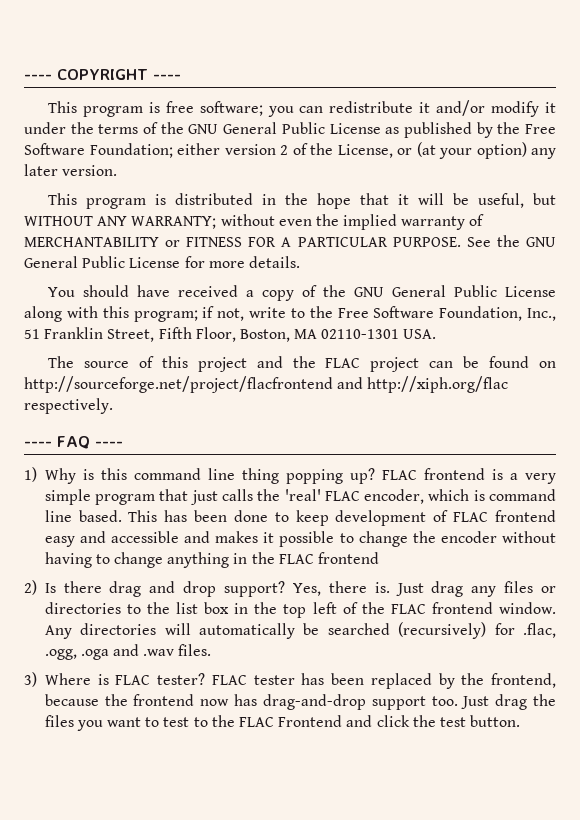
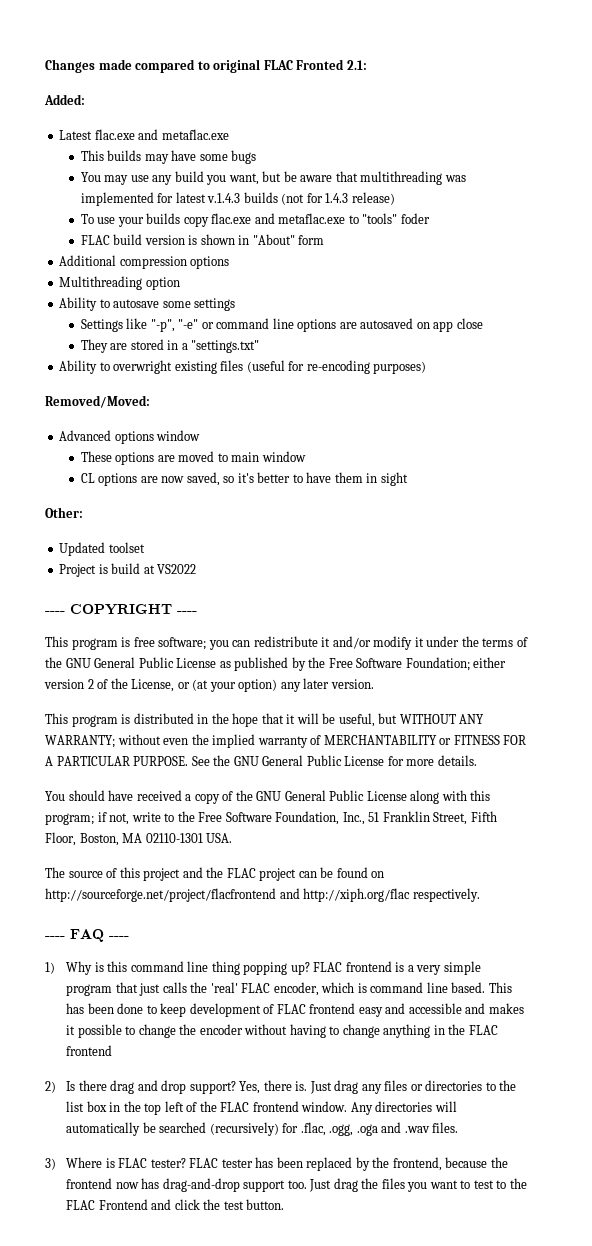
(24, 77) none -> [45,59,367,73] [44,94,85,105] [59,129,229,140] [80,150,257,164] [80,171,466,185] [80,192,395,206] [80,213,430,227] [80,234,325,245] [59,255,230,269] [59,276,180,290] [59,297,236,311] [80,318,483,332] [80,339,260,353] [59,360,427,374] [45,395,150,408] [59,430,201,444] [80,451,306,465] [80,472,408,486] [45,507,83,518] [59,542,145,556] [59,563,197,577] Changes made compared to original FLAC Fronted 2.1: // Added: // Latest flac.exe and metaflac.exe // This builds may have some bugs // You may use any build you want, but be aware that multithreading was implemented for latest v.1.4.3 builds (not for 1.4.3 release) // To use your builds copy flac.exe and metaflac.exe to "tools" foder // FLAC build version is shown in "About" form // Additional compression options // Multithreading option // Ability to autosave some settings // Settings like "-p", "-e" or command line options are autosaved on app close // They are stored in a "settings.txt" // Ability to overwright existing files (useful for re-encoding purposes) // Removed/Moved: // Advanced options window // These options are moved to main window // CL options are now saved, so it's better to have them in sight // Other: // Updated toolset // Project is build at VS2022 //

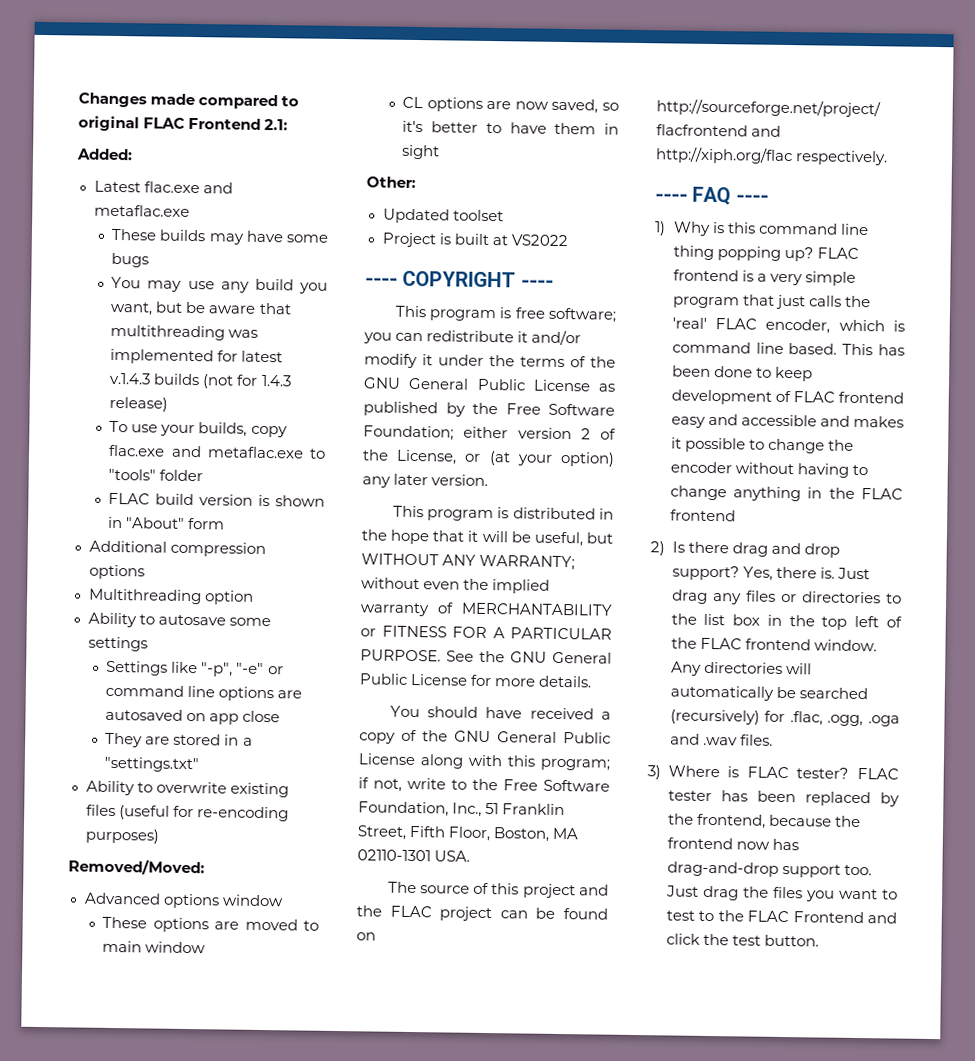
[296,59,345,70] Fronted -> [188,117,262,130] Frontend
[80,150,104,161] This -> [111,228,158,241] These
[146,213,181,224] builds -> [198,422,248,437] builds,
[400,213,430,224] foder -> [159,469,204,482] folder
[113,360,173,374] overwright -> [155,781,227,794] overwrite
[111,563,141,574] build -> [453,233,489,245] built

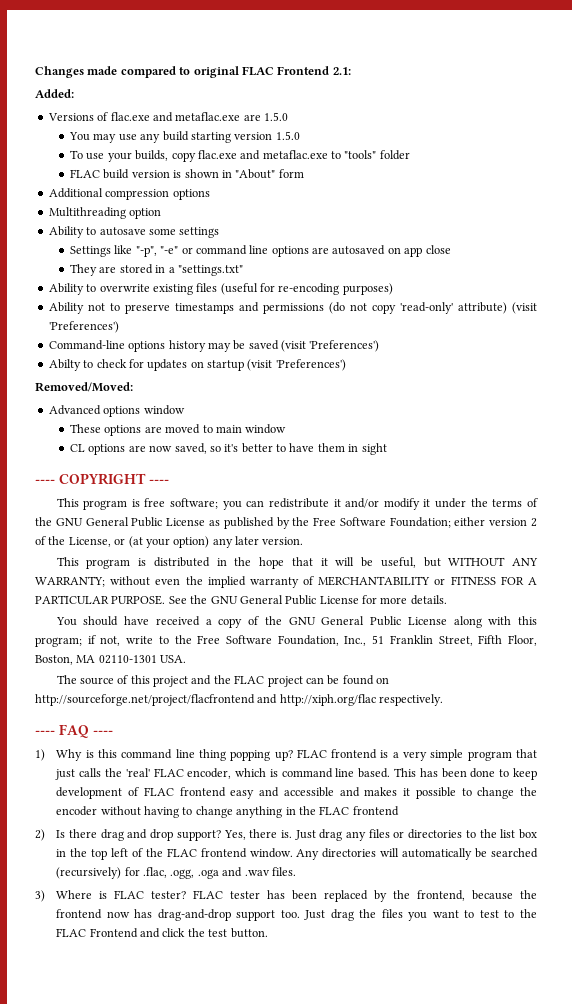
[93,180,233,194] [93,204,190,217] [111,228,328,245] [111,252,150,268] Latest flac.exe and metaflac.exe // These builds may have some bugs -> [47,112,288,122] Versions of flac.exe and metaflac.exe are 1.5.0
[299,282,328,294] [110,301,292,316] [110,324,259,341] [110,348,284,365] [109,372,292,389] [109,396,169,412] you want, but be aware that multithreading was implemented for latest v.1.4.3 builds (not for 1.4.3 release) -> [190,131,300,143] starting version 1.5.0
(159, 836) none -> [48,302,537,314] [48,321,119,333] [48,340,380,352] [48,359,346,371] // Ability not to preserve timestamps and permissions (do not copy 'read-only' attribute) (visit 'Preferences') // Command-line options history may be saved (visit 'Preferences') // Abilty to check for updates on startup (visit 'Preferences')
[366,176,416,189] [382,208,504,224] [381,232,568,248] // Other: // Updated toolset // Project is built at VS2022 -> (387, 449) none

